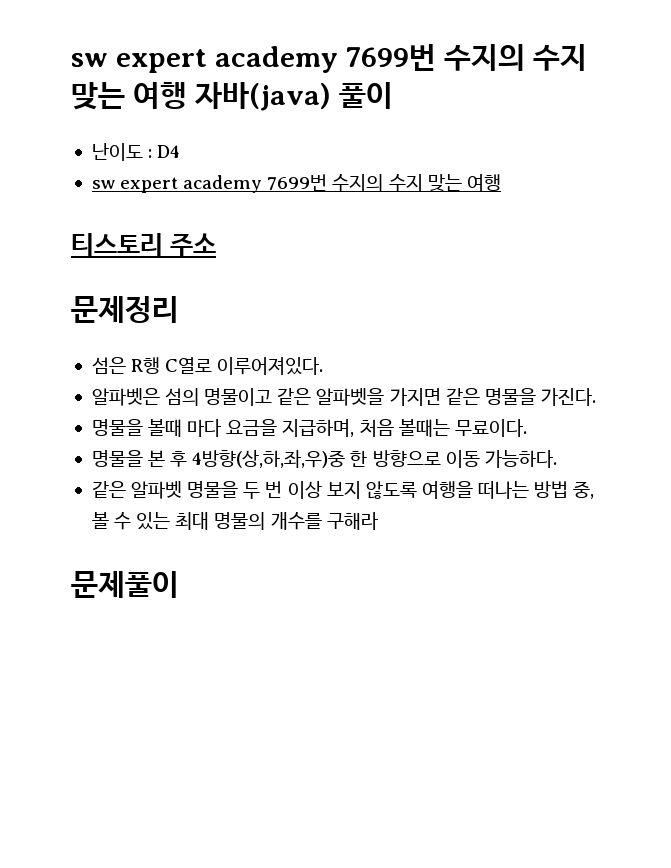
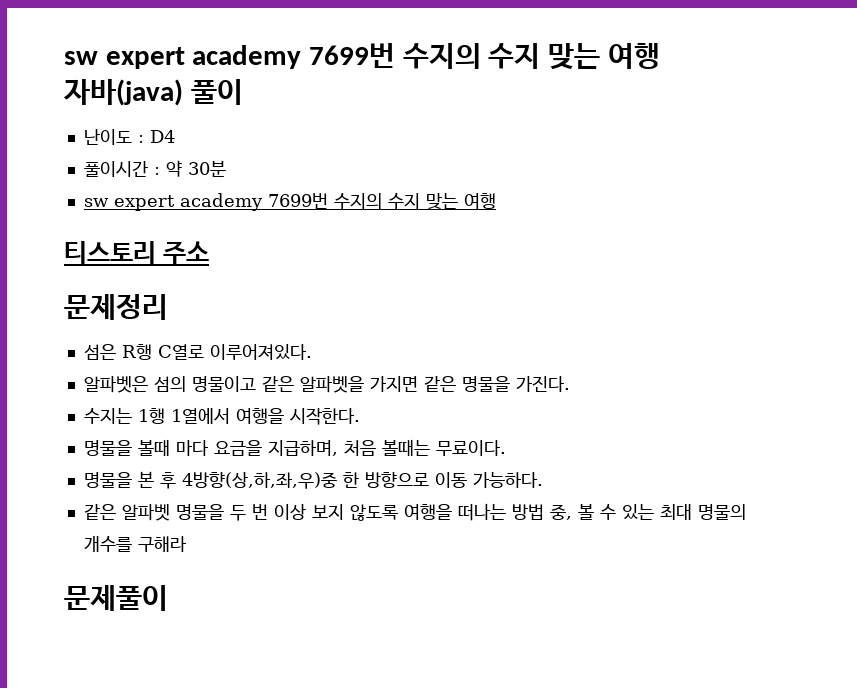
(181, 151) none -> [83,160,226,177] // 풀이시간 : 약 30분
(596, 397) none -> [83,407,360,425] // 수지는 1행 1열에서 여행을 시작한다.

